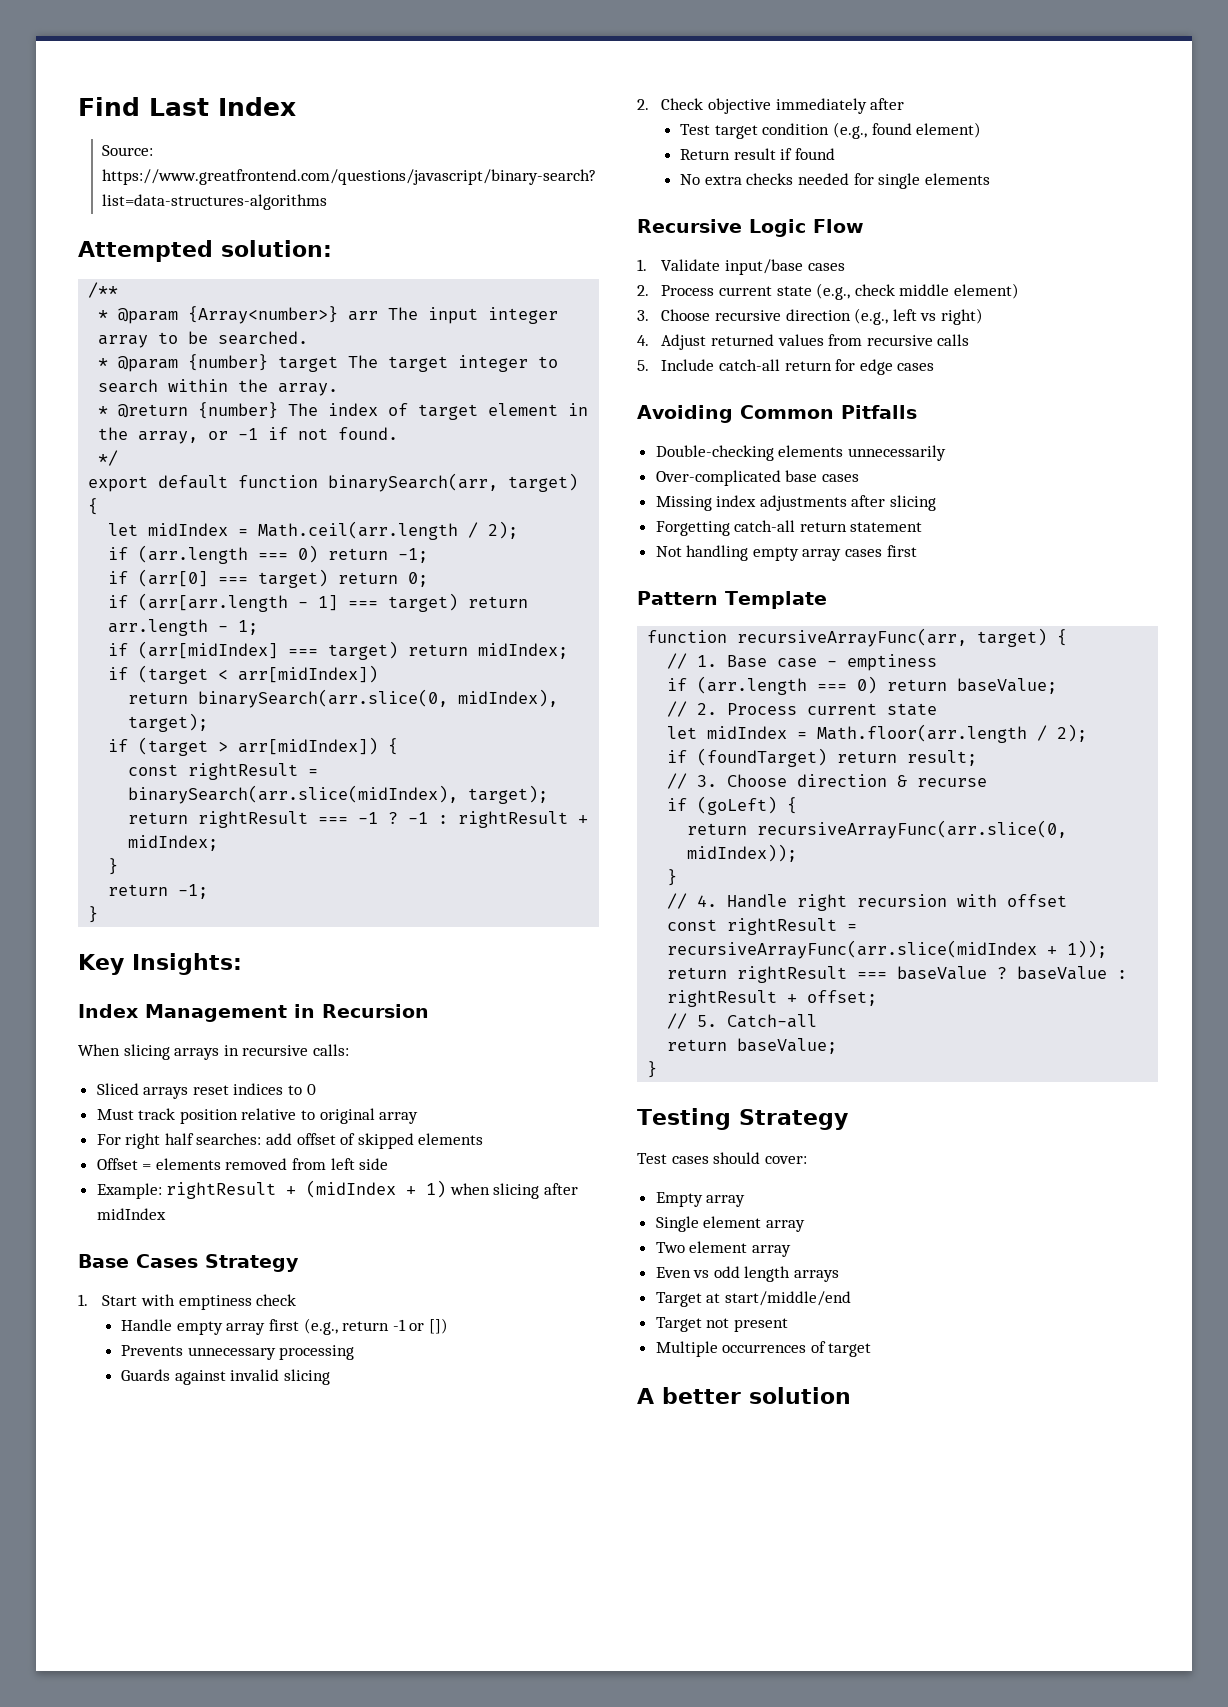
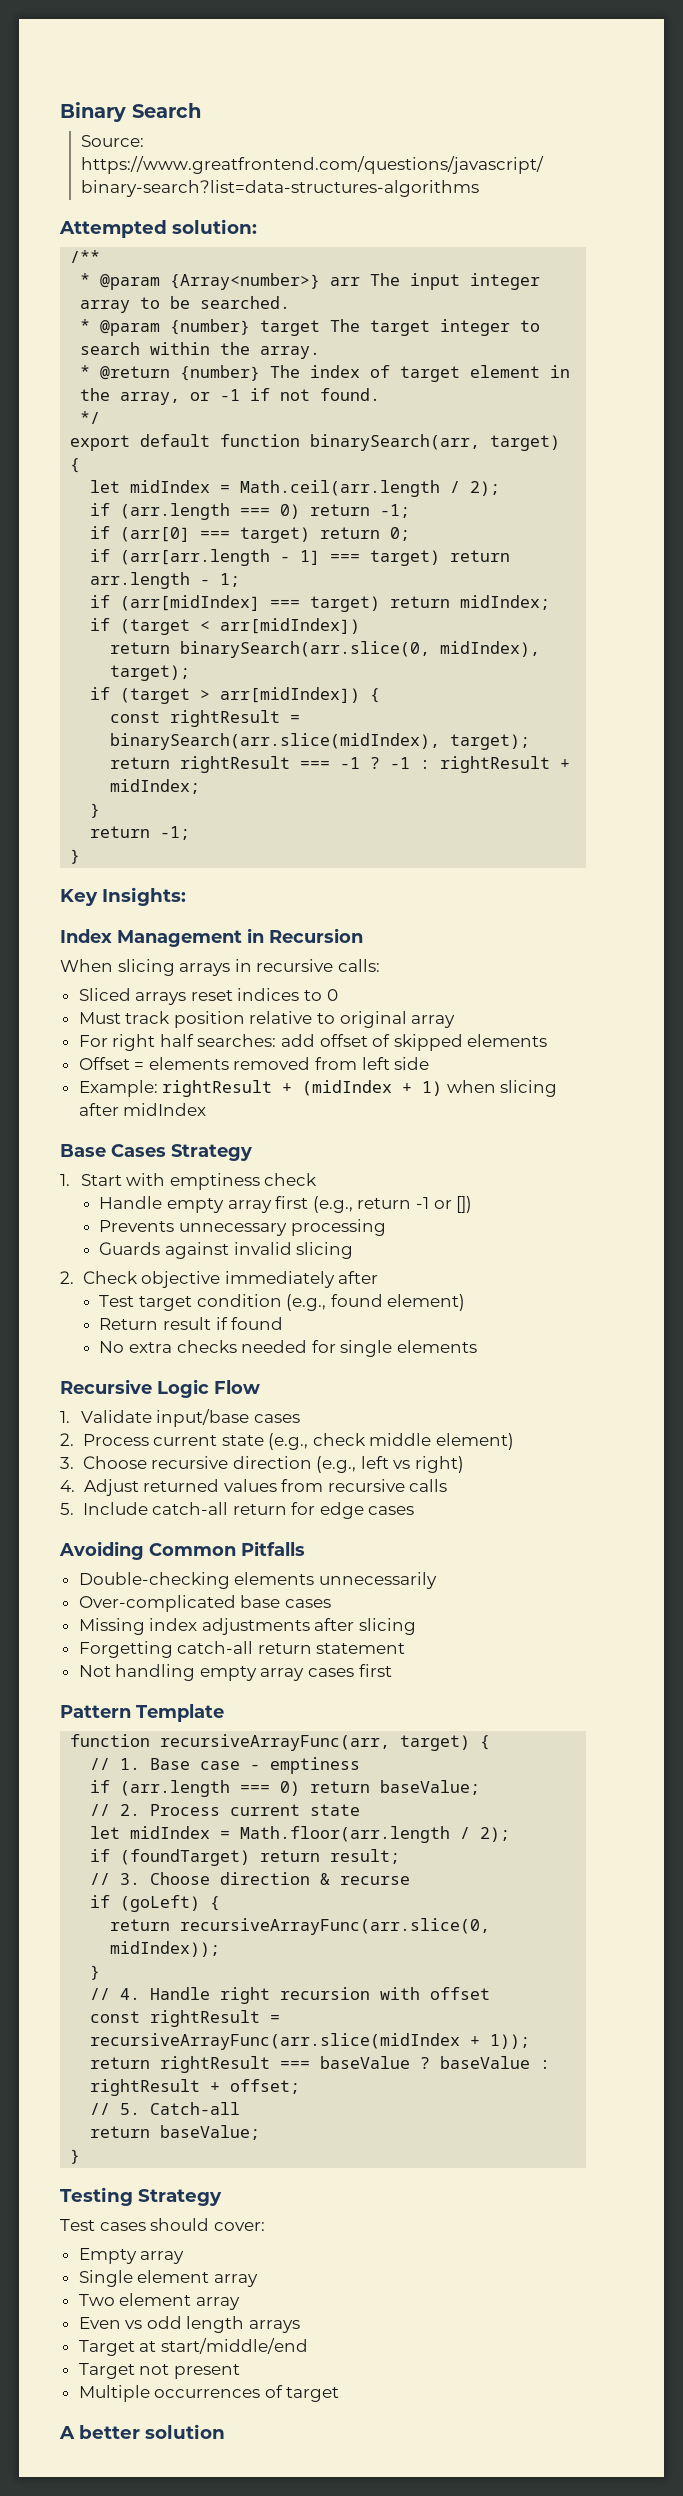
[78,97,296,116] Find Last Index -> [60,102,201,122] Binary Search

